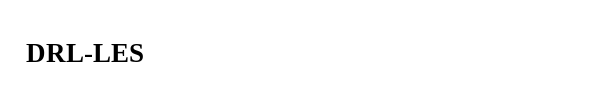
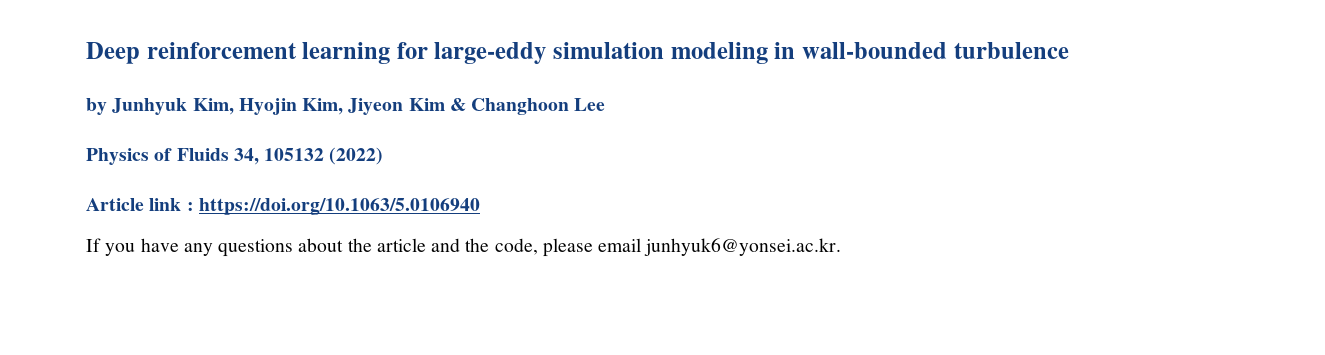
[26,44,144,62] DRL-LES -> [86,42,1069,64] [86,98,606,115] [86,147,384,165] [86,198,480,215] [86,238,842,257] Deep reinforcement learning for large-eddy simulation modeling in wall-bounded turbulence // by Junhyuk Kim, Hyojin Kim, Jiyeon Kim & Changhoon Lee // Physics of Fluids 34, 105132 (2022) // Article link : https://doi.org/10.1063/5.0106940 // If you have any questions about the article and the code, please email junhyuk6@yonsei.ac.kr.

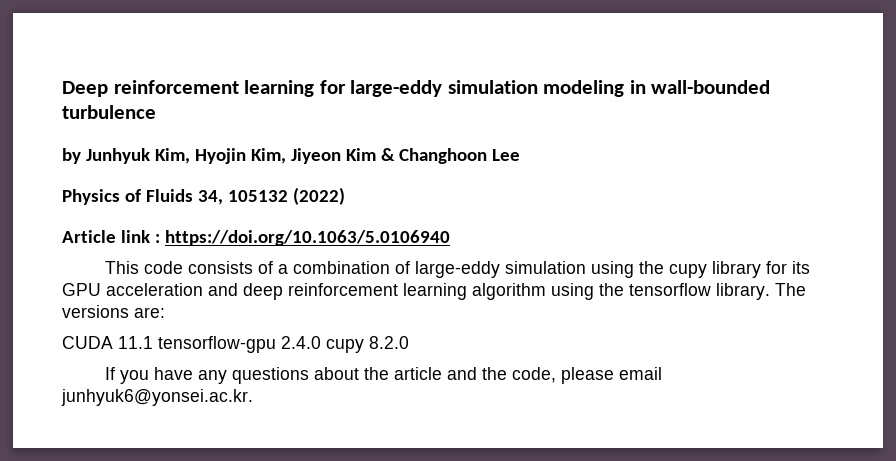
(480, 206) none -> [105,261,811,278] [62,283,806,300] [62,305,165,318] [62,336,409,353] // This code consists of a combination of large-eddy simulation using the cupy library for its GPU acceleration and deep reinforcement learning algorithm using the tensorflow library. The versions are: // CUDA 11.1 tensorflow-gpu 2.4.0 cupy 8.2.0

